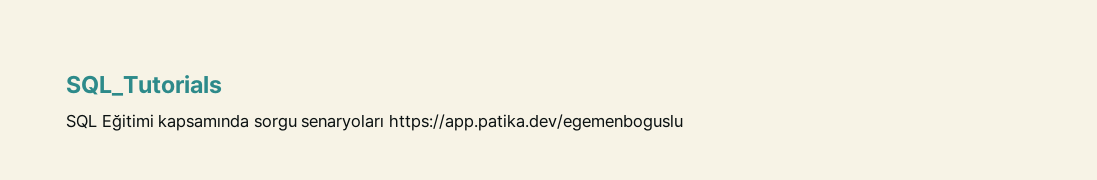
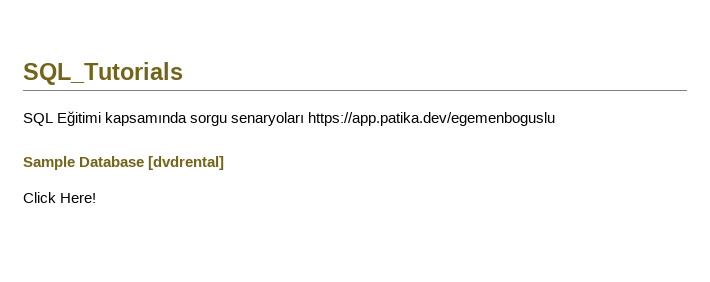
(683, 122) none -> [23,156,225,170] [23,192,97,203] // Sample Database [dvdrental] // Click Here!

